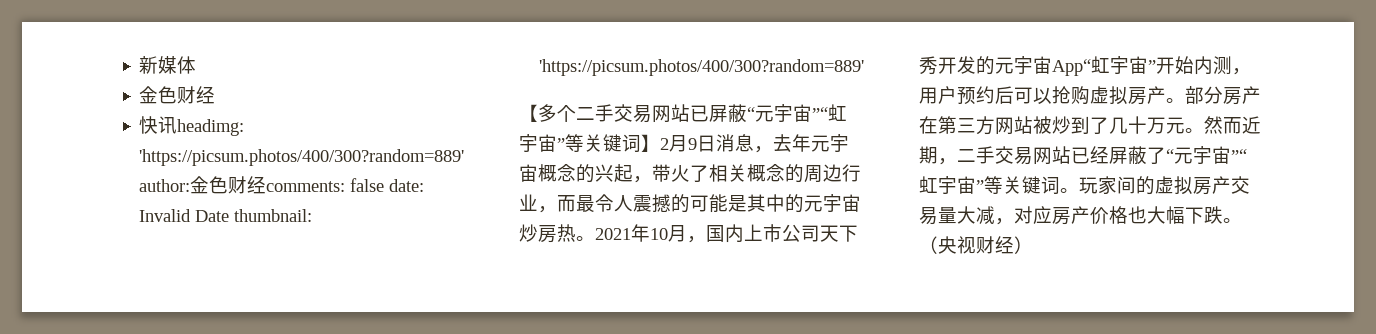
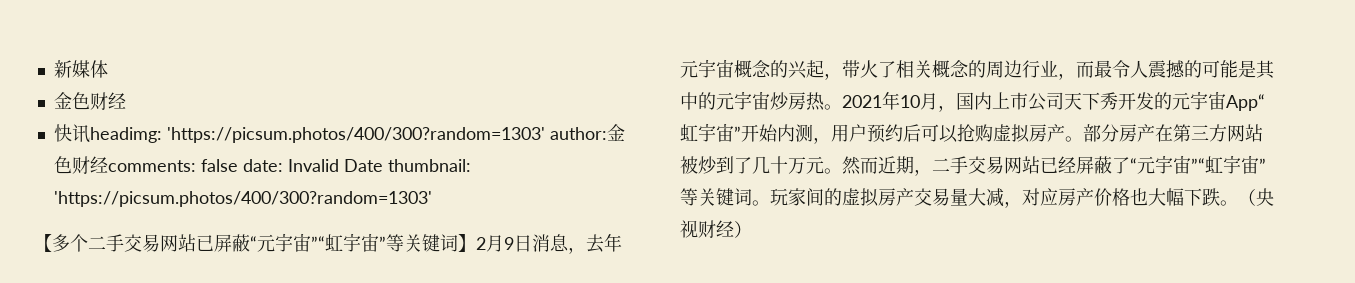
[139,149,465,166] 'https://picsum.photos/400/300?random=889' -> [166,127,545,143] 'https://picsum.photos/400/300?random=1303'
[539,59,865,76] 'https://picsum.photos/400/300?random=889' -> [53,191,432,207] 'https://picsum.photos/400/300?random=1303'

